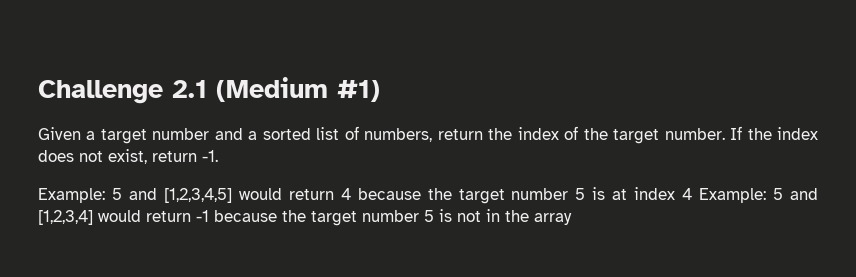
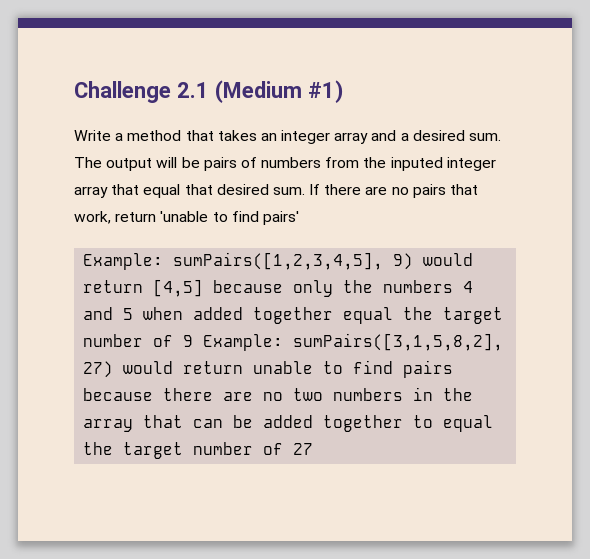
[38,126,819,144] [38,149,218,164] [38,187,819,204] [38,209,572,226] Given a target number and a sorted list of numbers, return the index of the target number. If the index does not exist, return -1. // Example: 5 and [1,2,3,4,5] would return 4 because the target number 5 is at index 4 Example: 5 and [1,2,3,4] would return -1 because the target number 5 is not in the array -> [74,130,502,144] [74,157,496,171] [74,184,479,198] [74,211,299,225] [83,252,474,270] [83,279,474,297] [83,307,504,324] [83,333,504,351] [83,360,454,378] [83,387,474,401] [83,415,494,432] [83,442,314,459] Write a method that takes an integer array and a desired sum. The output will be pairs of numbers from the inputed integer array that equal that desired sum. If there are no pairs that work, return 'unable to find pairs' // Example: sumPairs([1,2,3,4,5], 9) would return [4,5] because only the numbers 4 and 5 when added together equal the target number of 9 Example: sumPairs([3,1,5,8,2], 27) would return unable to find pairs because there are no two numbers in the array that can be added together to equal the target number of 27

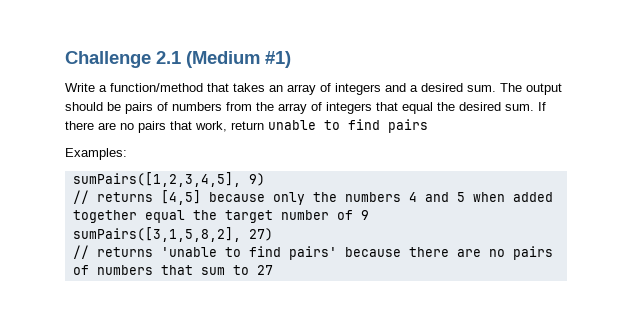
[127,130,182,141] method -> [110,83,203,92] function/method
[281,130,369,144] integer array -> [287,83,381,95] array of integers
[156,157,178,168] will -> [65,102,103,111] should
[390,157,496,171] [74,186,108,198] inputed integer array -> [278,102,372,114] array of integers
[184,184,213,195] that -> [437,102,455,111] the
[160,211,299,225] [83,253,164,270] 'unable to find pairs' // Example: -> [268,119,428,133] [65,148,127,160] unable to find pairs // Examples: //
[423,253,474,266] [83,280,144,293] would return -> [72,190,153,204] // // returns
[203,334,284,351] Example: -> (369, 215) //
[123,360,454,378] would return unable to find pairs -> [72,245,337,260] // // returns 'unable to find pairs'
[293,387,474,401] [83,415,494,432] [83,442,284,459] two numbers in the array that can be added together to equal the target number of -> [512,246,553,260] [72,265,249,275] pairs of numbers that sum to

